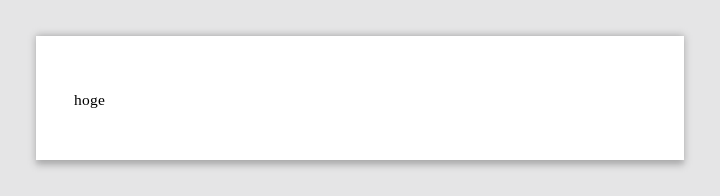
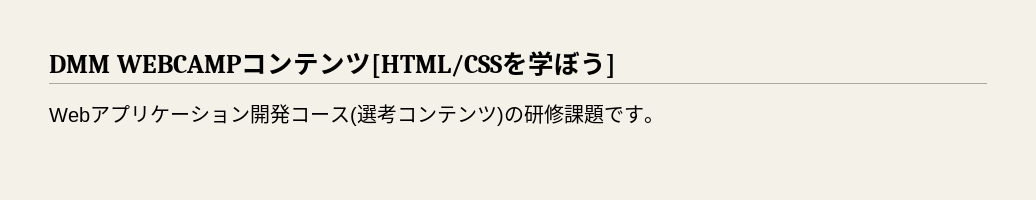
[74,95,105,108] hoge -> [49,51,616,78] [49,104,664,126] DMM WEBCAMPコンテンツ[HTML/CSSを学ぼう] // Webアプリケーション開発コース(選考コンテンツ)の研修課題です。

